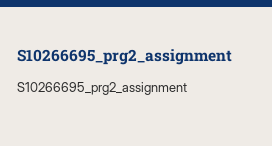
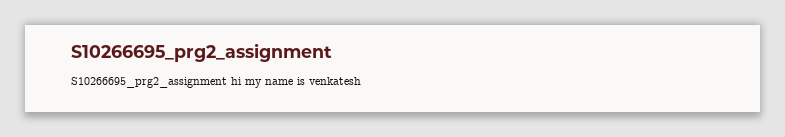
(187, 88) none -> [231,77,361,88] hi my name is venkatesh

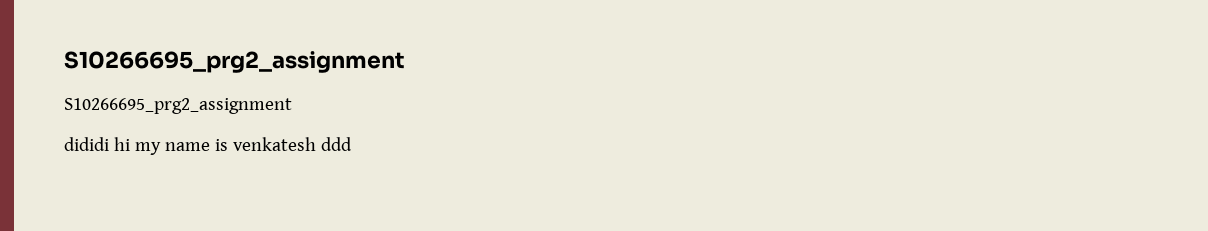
(227, 82) none -> [64,137,109,151] // dididi
(361, 81) none -> [320,137,352,151] ddd

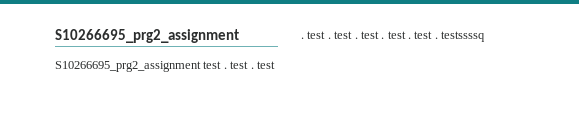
[64,137,352,155] // dididi hi my name is venkatesh ddd -> [203,61,275,69] [301,31,486,42] test . test . test . test . test . test . test . test . testssssq

